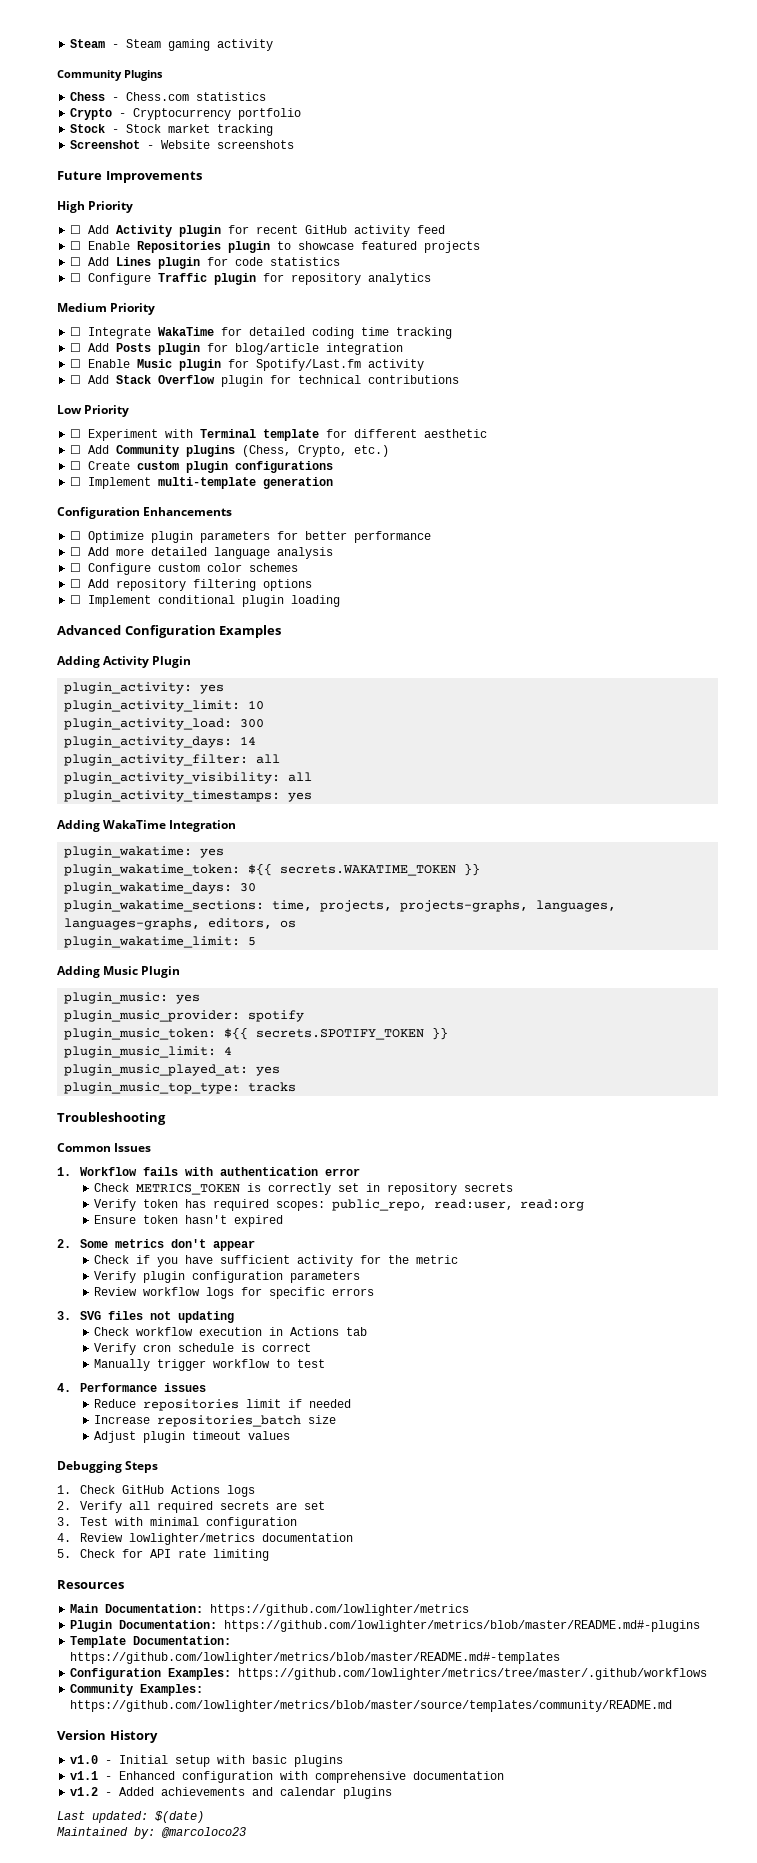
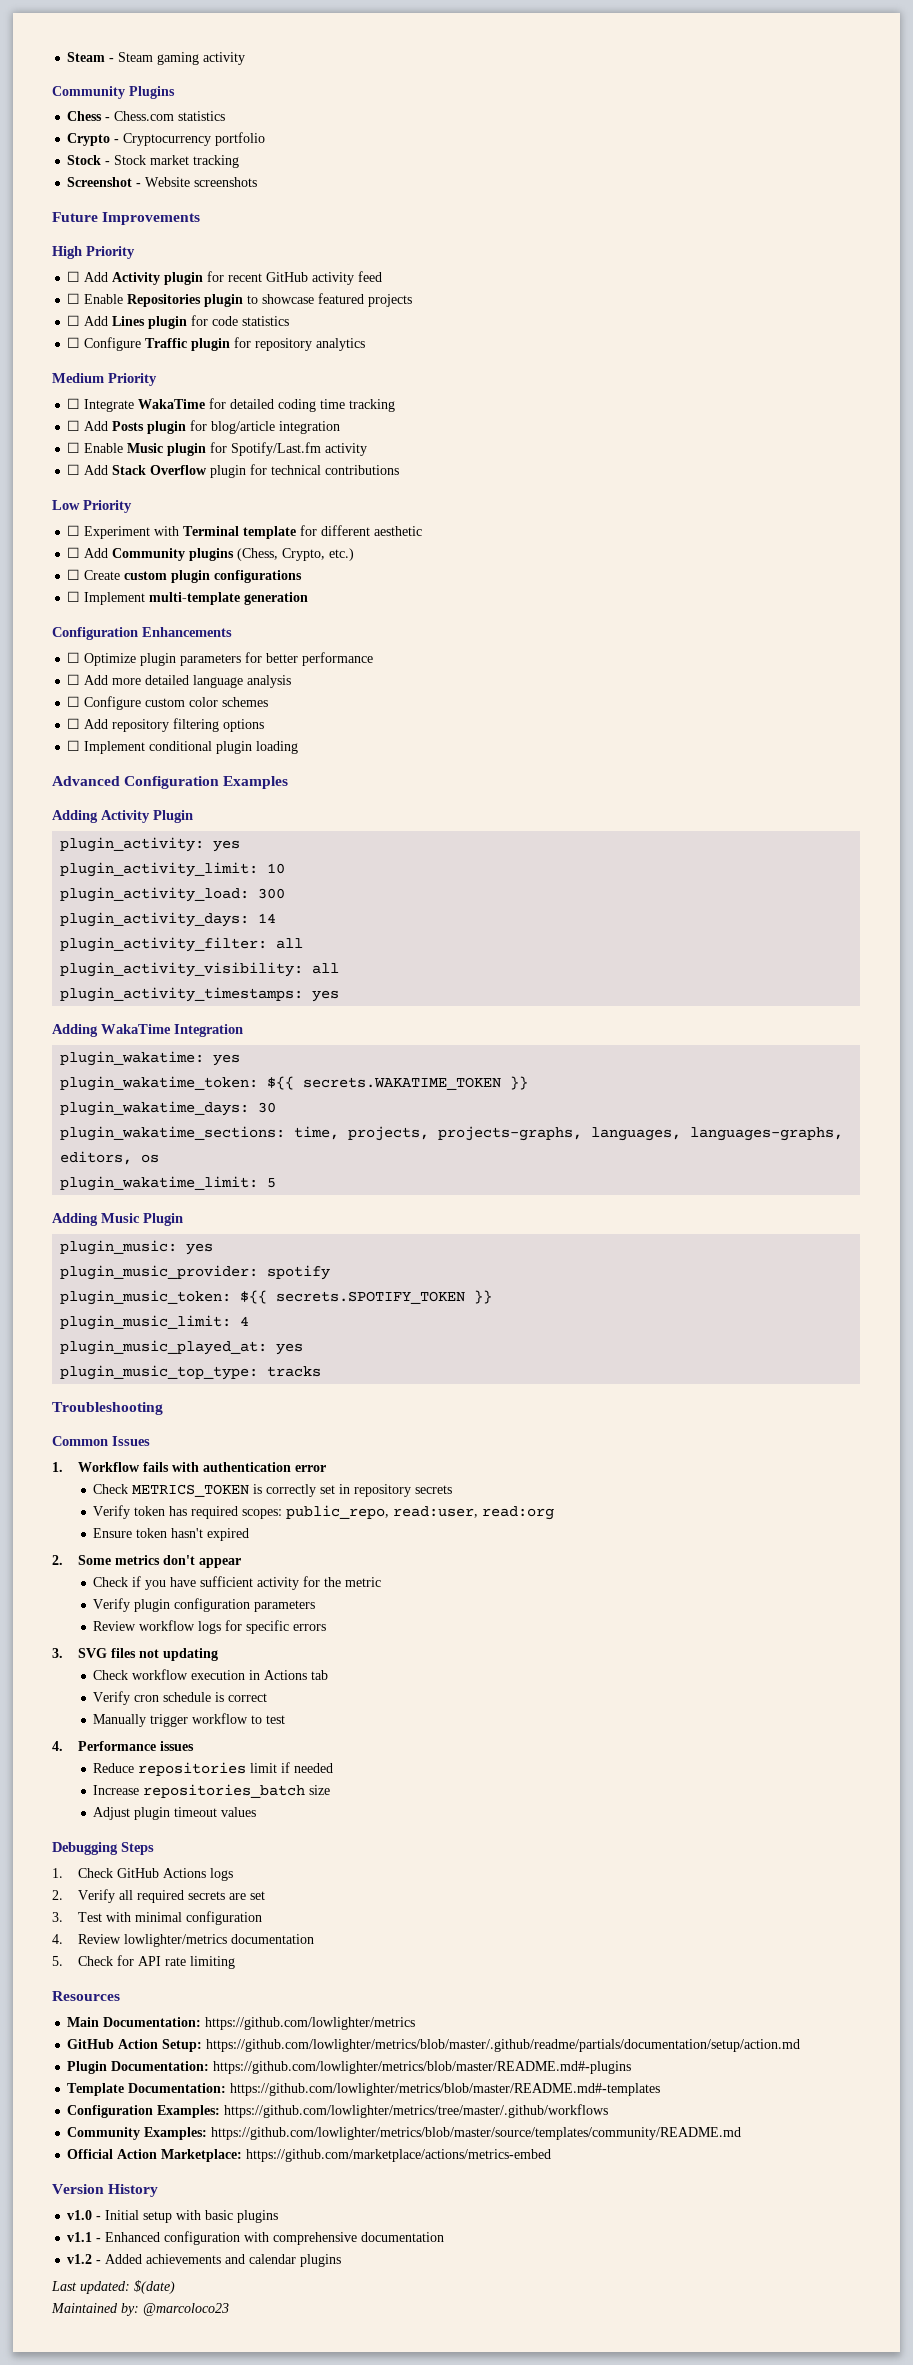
(470, 1610) none -> [67,2039,801,2052] // GitHub Action Setup: https://github.com/lowlighter/metrics/blob/master/.github/readme/partials/documentation/setup/action.md
(673, 1706) none -> [67,2149,552,2162] // Official Action Marketplace: https://github.com/marketplace/actions/metrics-embed

